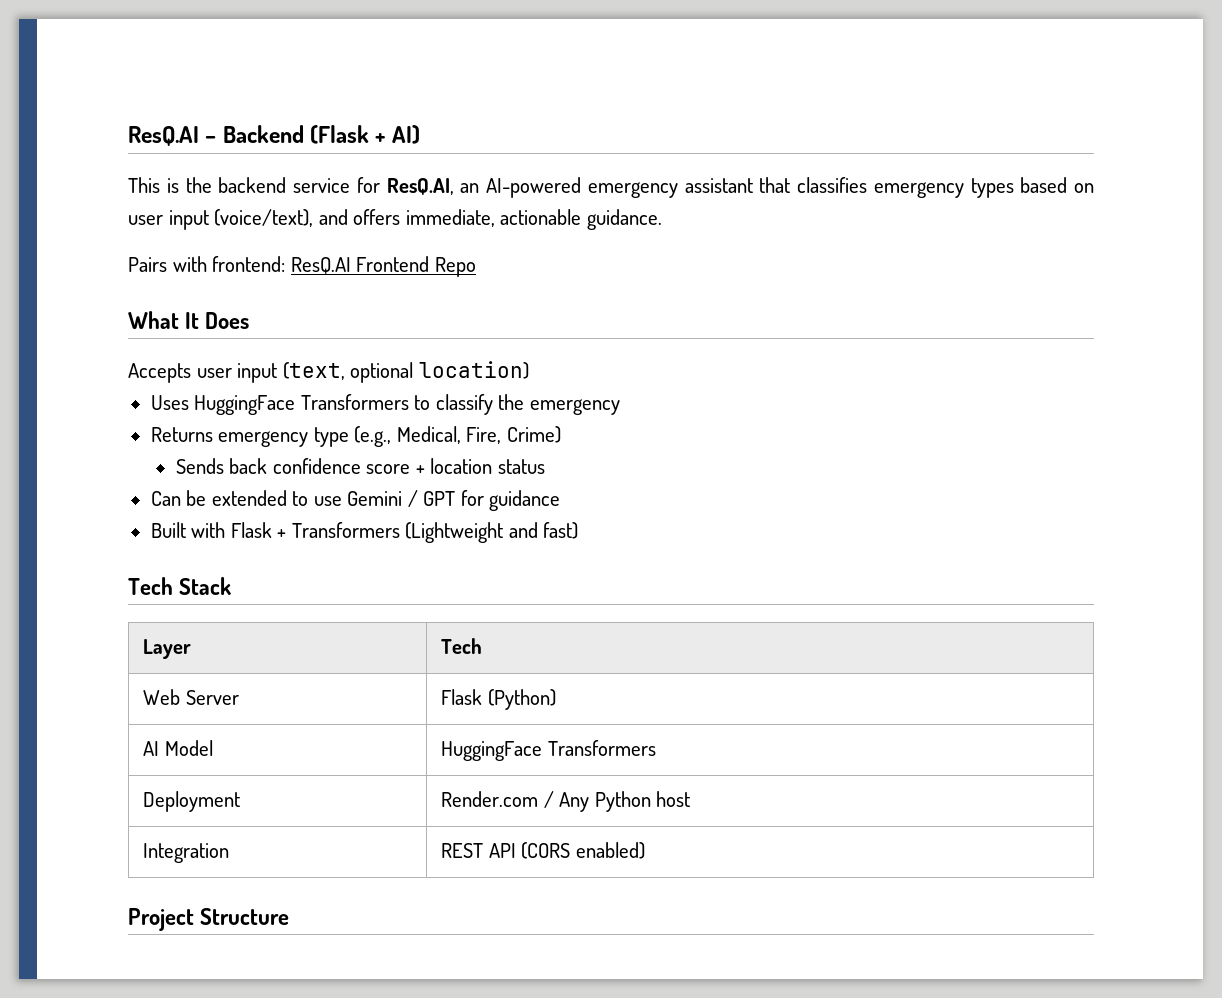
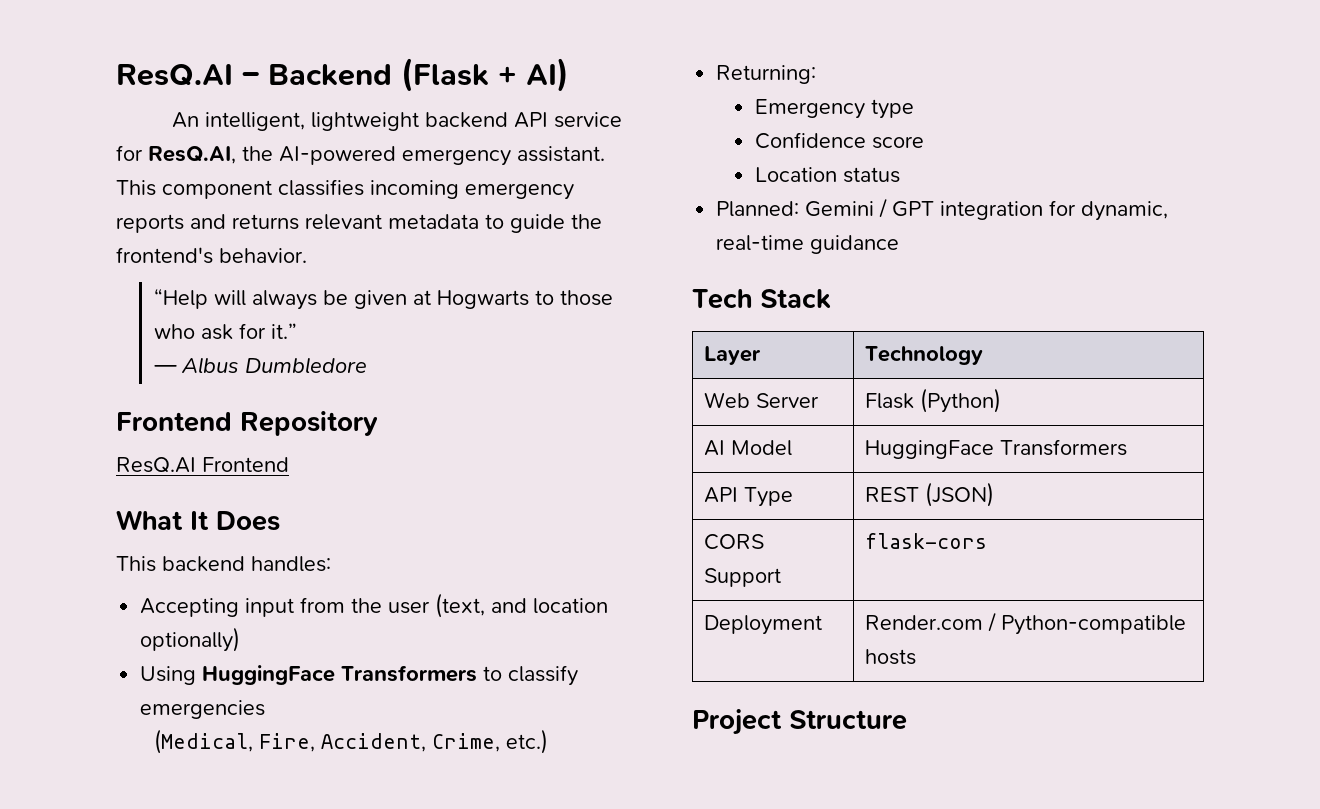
[128,177,287,193] This is the backend -> [172,112,549,131] An intelligent, lightweight backend API
[460,183,480,193] an -> [242,146,273,161] the
[684,177,1094,198] [128,209,662,230] [128,256,286,272] assistant that classifies emergency types based on user input (voice/text), and offers immediate, actionable guidance. // Pairs with frontend: -> [517,146,605,162] [116,179,574,200] [116,214,602,233] [116,247,307,264] [154,288,614,310] [154,323,298,340] [154,357,368,374] [116,411,378,436] assistant. This component classifies incoming emergency reports and returns relevant metadata to guide the frontend's behavior. // “Help will always be given at Hogwarts to those who ask for it.” // — Albus Dumbledore // Frontend Repository //
[434,257,476,277] Repo -> (289, 464) none
[128,361,529,383] [150,394,620,415] [150,426,561,447] [175,458,361,474] Accepts user input (text, optional location) // Uses HuggingFace Transformers to classify the emergency // Returns emergency type (e.g., Medical, Fire, Crime) // Sends back confidence -> [116,556,331,572] [140,593,609,618] [140,627,241,652] [140,665,579,686] [140,700,266,719] [154,729,549,754] [716,65,817,84] [754,99,914,119] [754,132,866,149] This backend handles: // Accepting input from the user (text, and location optionally) // Using HuggingFace Transformers to classify emergencies // (Medical, Fire, Accident, Crime, etc.) // Returning: // Emergency type // Confidence
[415,458,493,474] + location -> [754,167,837,182] // Location
[150,490,561,511] [150,522,579,543] Can be extended to use Gemini / GPT for guidance // Built with Flask + Transformers (Lightweight and fast) -> [716,198,1169,221] [716,235,900,254] Planned: Gemini / GPT integration for dynamic, real-time guidance
[440,638,482,654] Tech -> [864,346,983,365] Technology
[142,791,240,812] [440,791,691,812] [142,843,229,863] [440,842,645,859] Deployment | Render.com / Any Python host // Integration | REST API (CORS enabled) -> [703,487,793,507] [864,482,994,507] [703,534,764,550] [703,568,781,587] [864,533,987,549] [703,615,822,635] [864,612,1186,635] [864,649,916,665] API Type | REST (JSON) // CORS Support | flask-cors // Deployment | Render.com / Python-compatible hosts

